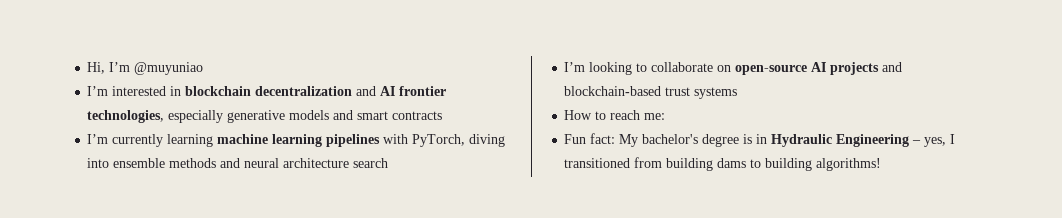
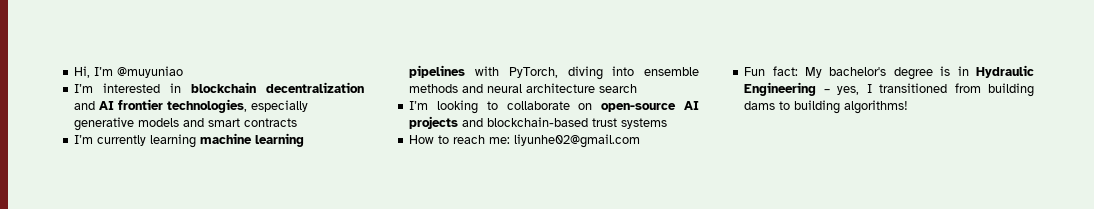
(666, 116) none -> [514,134,641,148] liyunhe02@gmail.com

